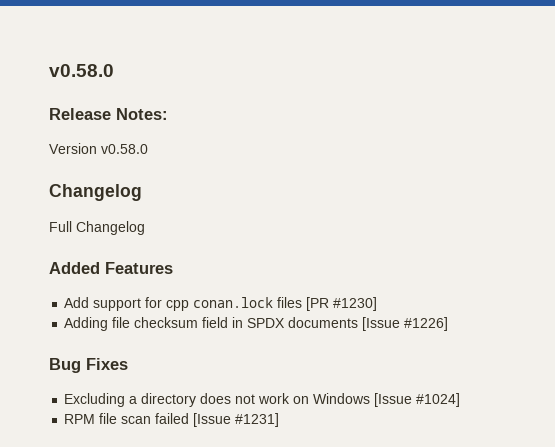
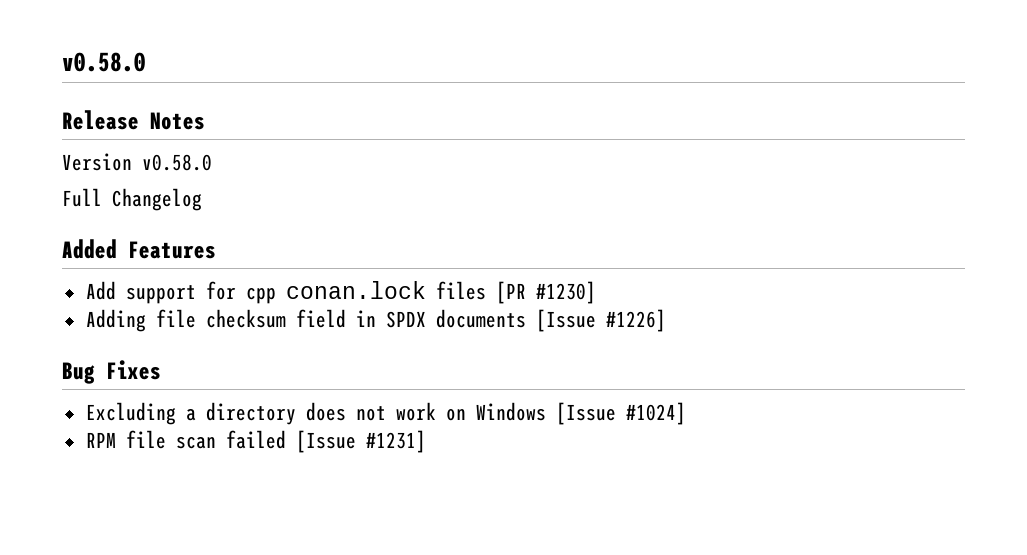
[116,108,168,120] Notes: -> [150,112,205,130] Notes
[49,184,142,201] // Changelog -> (212, 162) none

